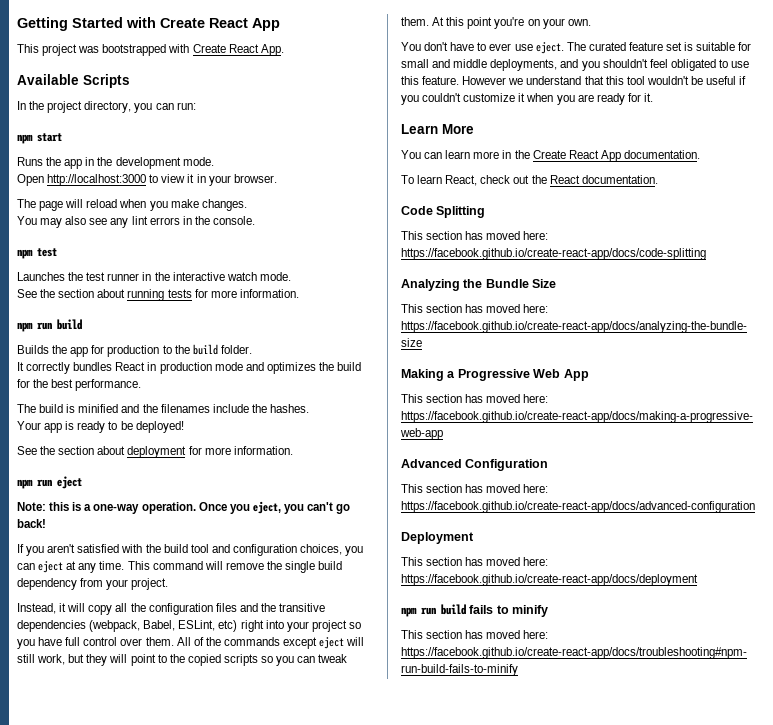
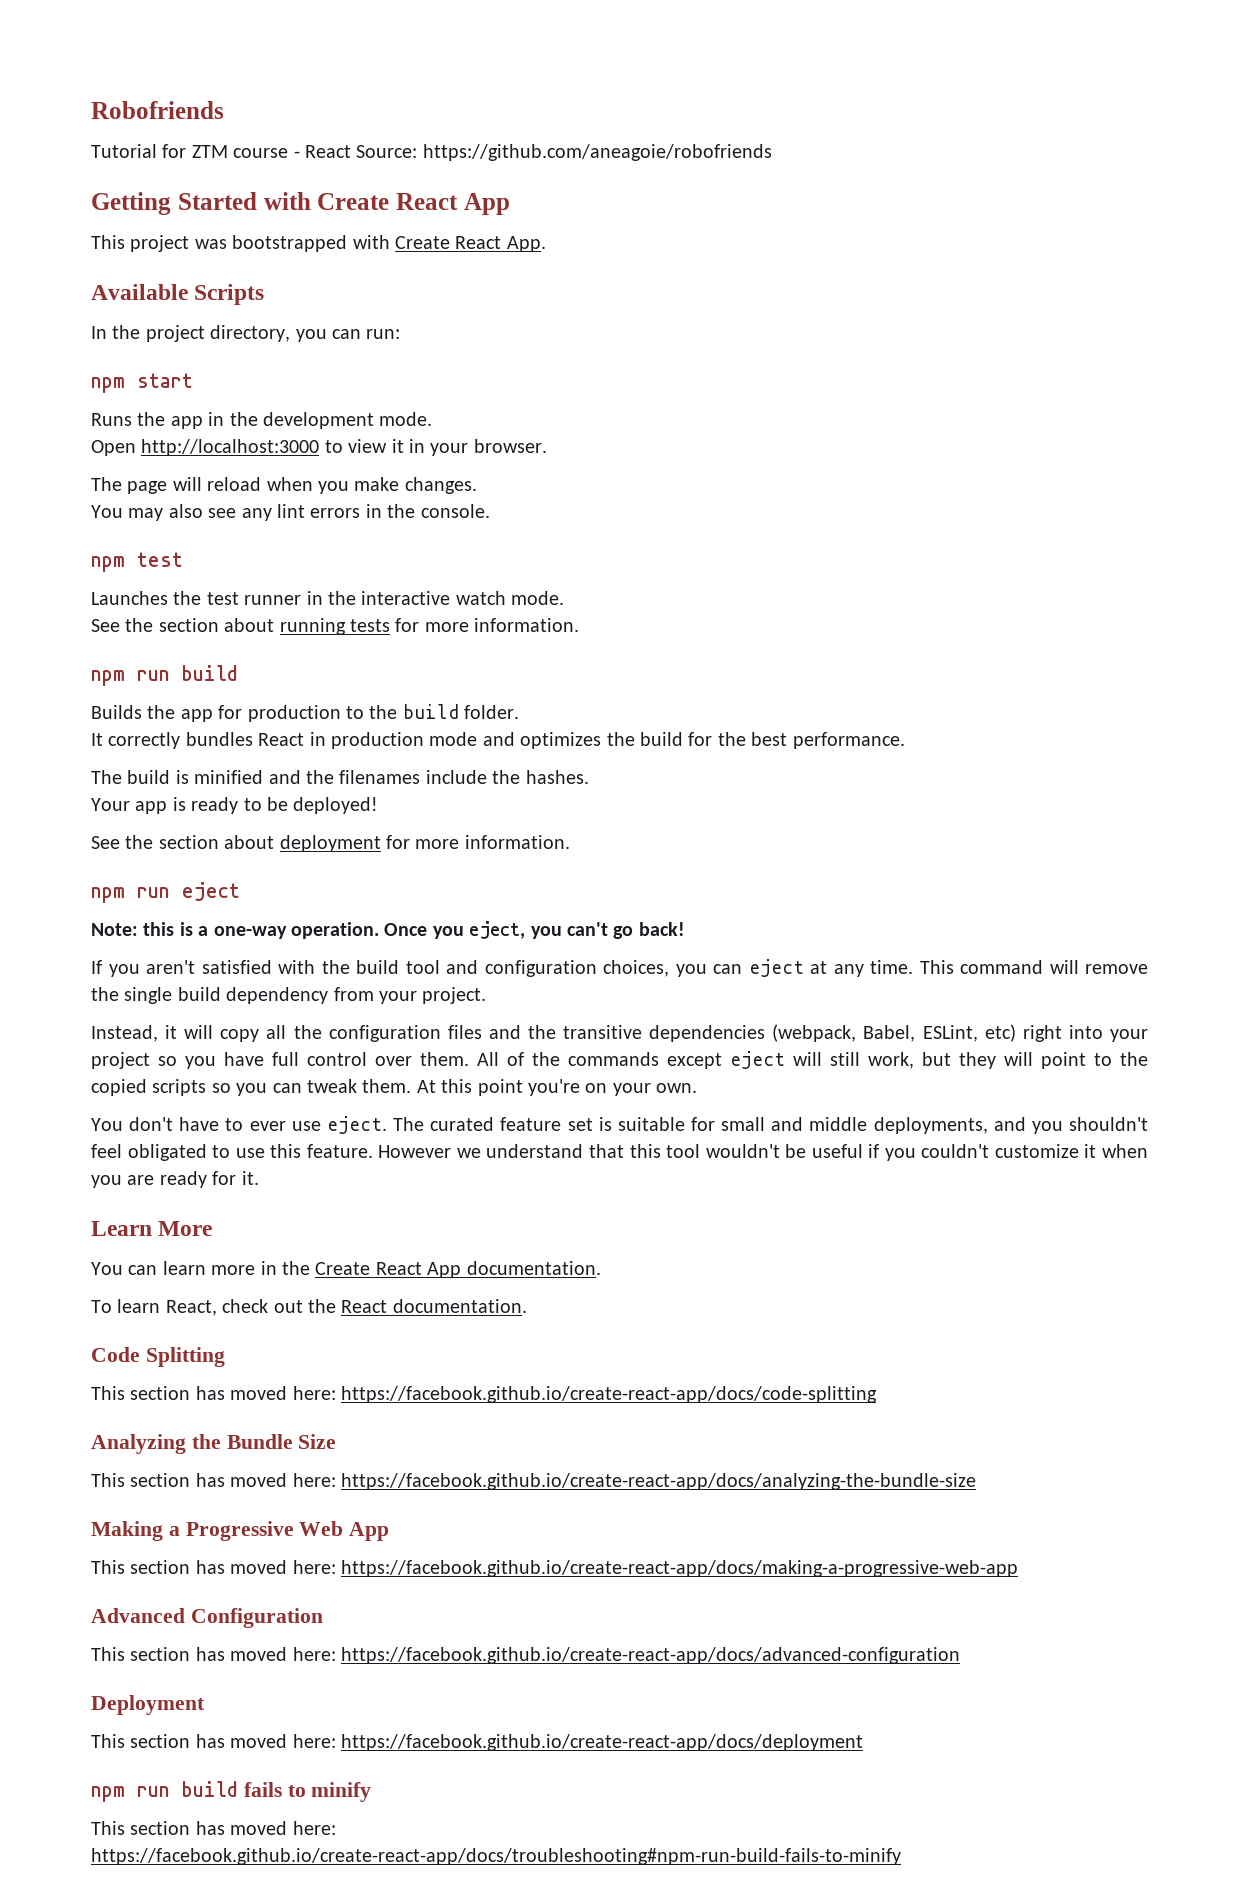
(17, 24) none -> [91,101,224,119] [91,144,772,161] Robofriends // Tutorial for ZTM course - React Source: https://github.com/aneagoie/robofriends //

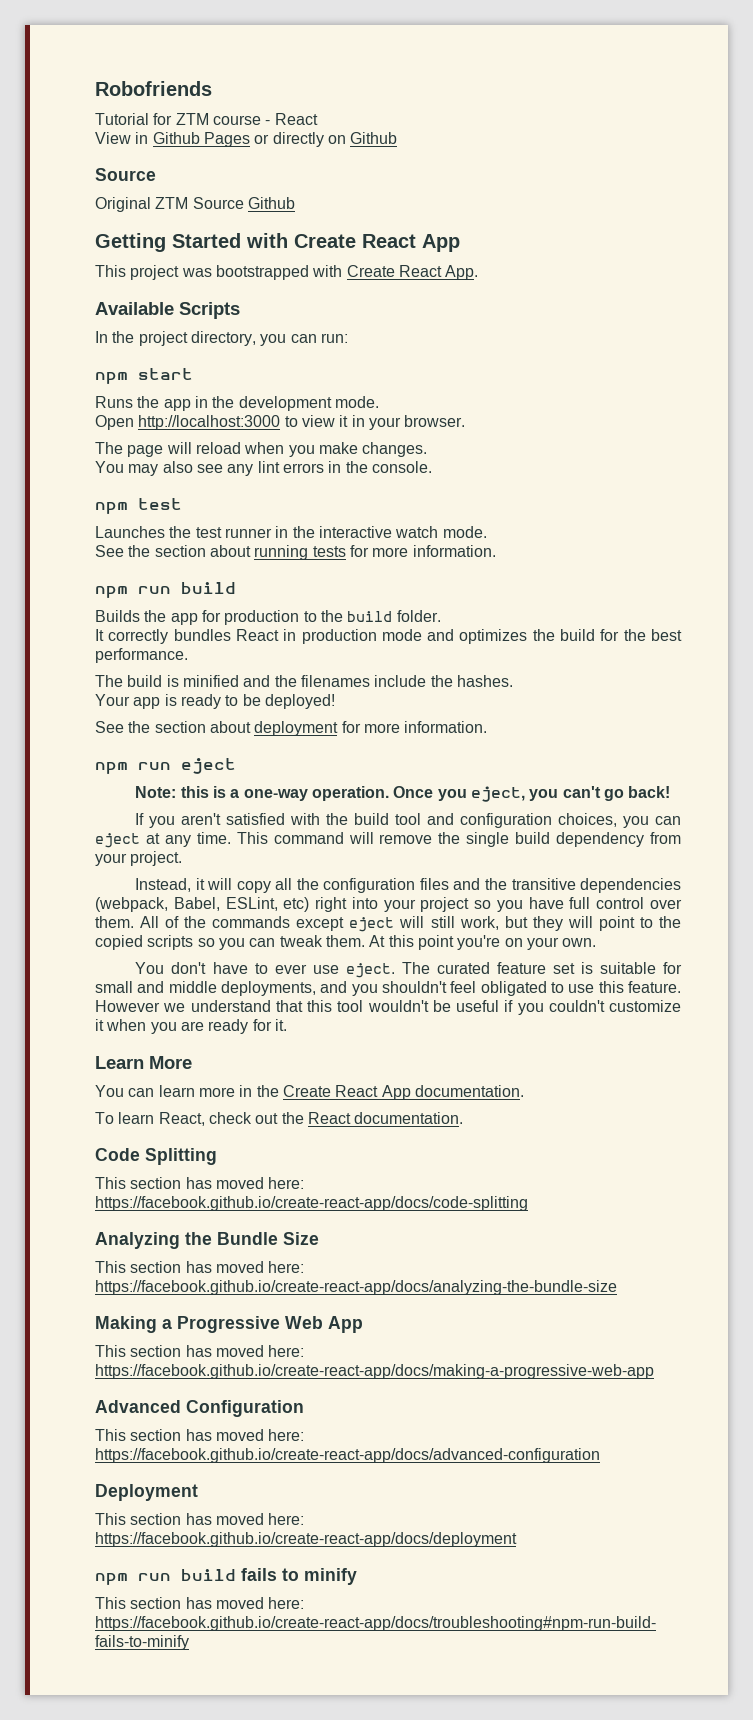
[356,144,772,161] Source: https://github.com/aneagoie/robofriends -> [95,132,398,147] [95,168,156,181] [95,197,295,212] // View in Github Pages or directly on Github // Source // Original ZTM Source Github

